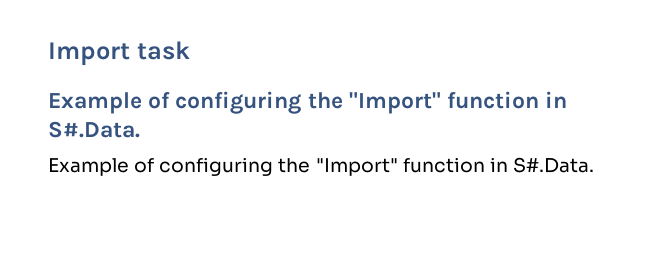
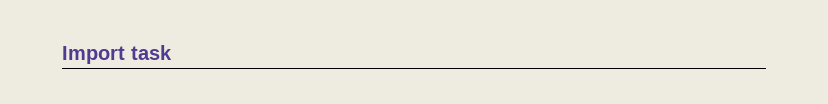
[48,91,568,114] [48,121,140,138] [48,157,594,176] // Example of configuring the "Import" function in S#.Data. // Example of configuring the "Import" function in S#.Data. -> (172, 52) none

